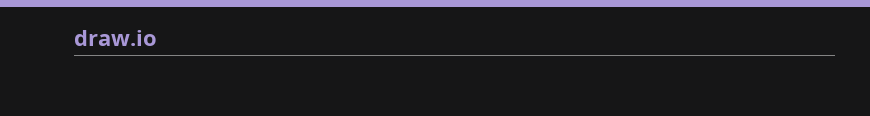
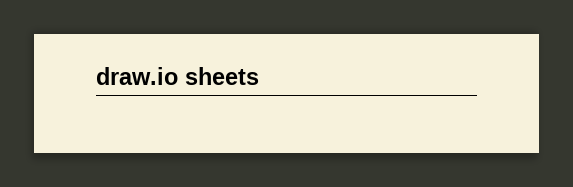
(157, 38) none -> [185,67,259,85] sheets

